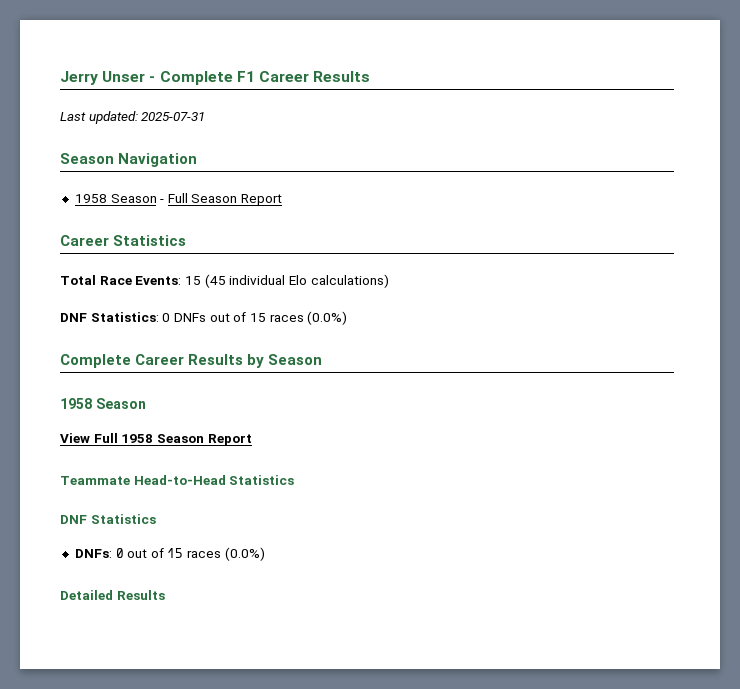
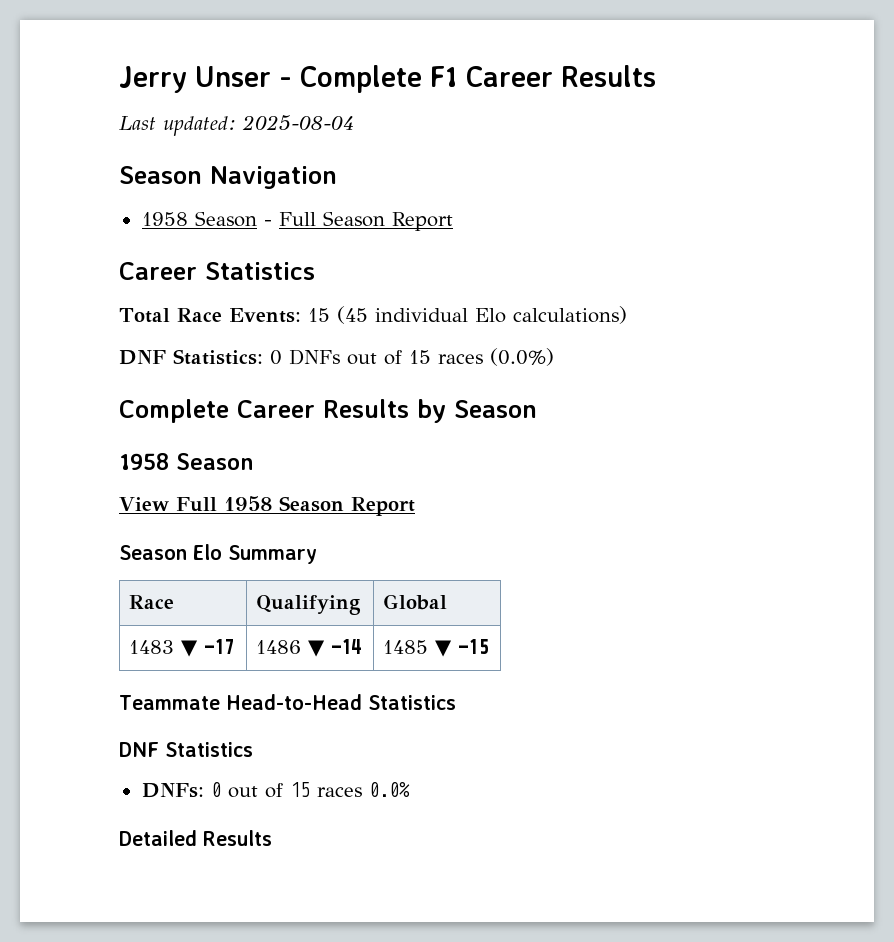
[141,112,206,121] 2025-07-31 -> [242,115,355,131] 2025-08-04
(252, 440) none -> [119,544,317,564] [129,595,175,609] [256,595,362,615] [383,594,448,610] [129,639,235,657] [256,639,362,657] [383,639,489,657] // Season Elo Summary // Race | Qualifying | Global // 1483 ▼ -17 | 1486 ▼ -14 | 1485 ▼ -15
[224,547,265,561] (0.0%) -> [368,782,410,797] 0.0%

